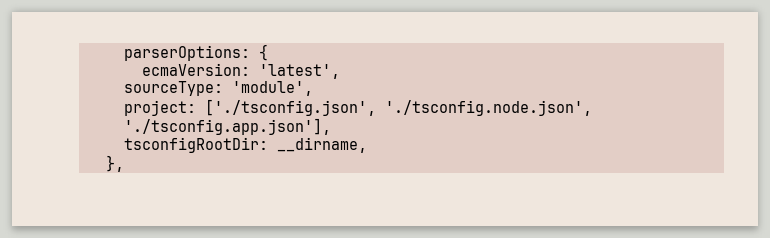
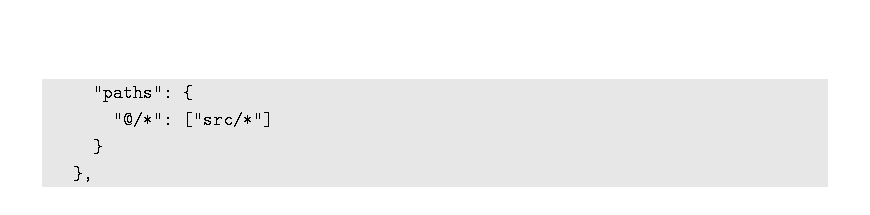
[124,45,250,61] parserOptions: -> [92,84,173,102] "paths":
[142,63,340,79] [124,81,313,96] [124,99,592,116] [124,118,331,135] [124,137,367,153] ecmaVersion: 'latest', // sourceType: 'module', // project: ['./tsconfig.json', './tsconfig.node.json', './tsconfig.app.json'], // tsconfigRootDir: __dirname, -> [112,111,273,129] [92,138,103,156] "@/*": ["src/*"] // }

